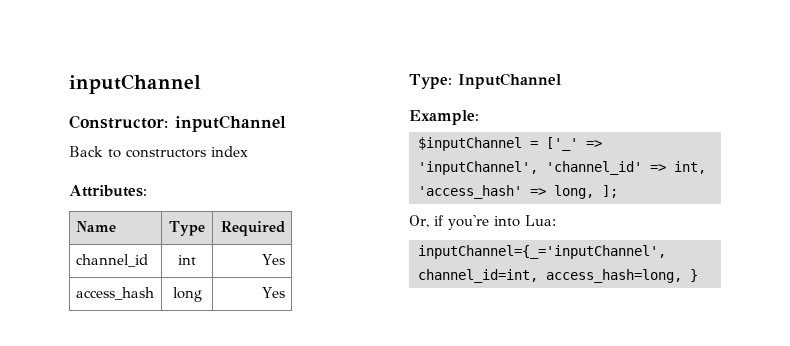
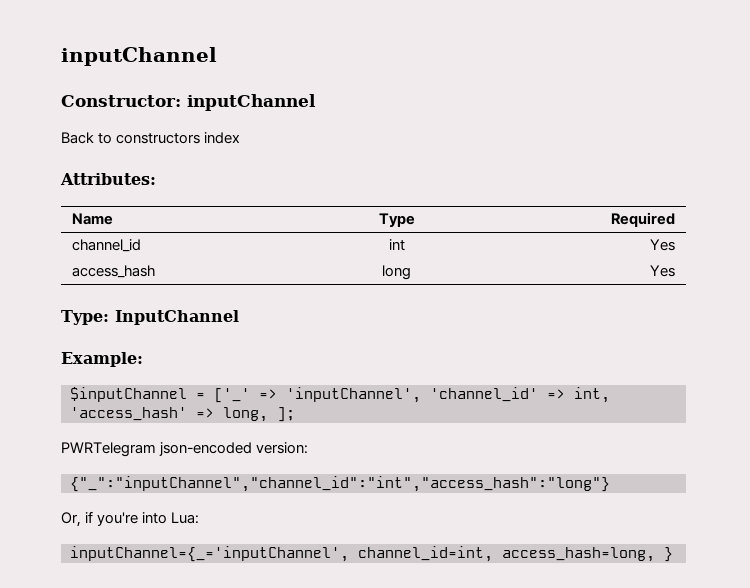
(618, 191) none -> [61,442,309,457] [70,476,610,492] // PWRTelegram json-encoded version: // {"_":"inputChannel","channel_id":"int","access_hash":"long"}

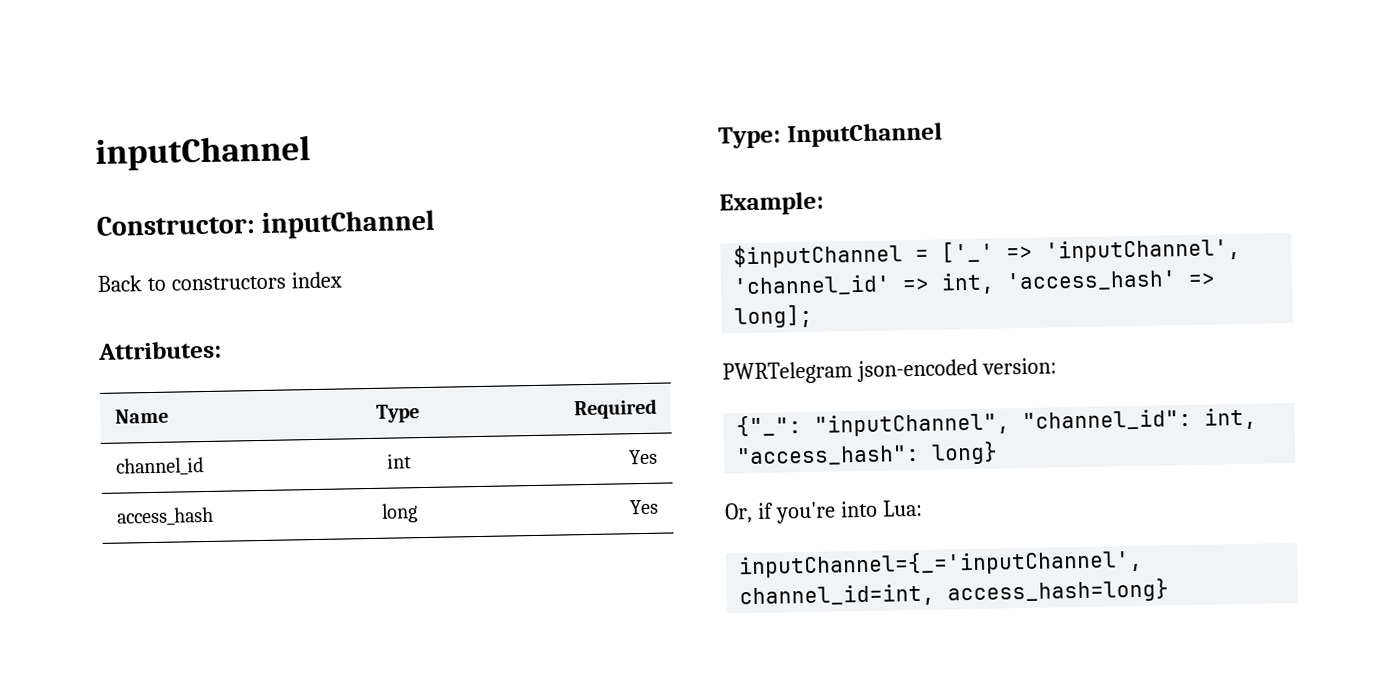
[223,407,295,422] long, ]; -> [734,304,814,329] long];
[70,476,610,492] {"_":"inputChannel","channel_id":"int","access_hash":"long"} -> [736,407,1258,437] [736,441,999,467] {"_": "inputChannel", "channel_id": int, "access_hash": long}
[502,547,673,562] access_hash=long, } -> [947,578,1170,605] access_hash=long}

